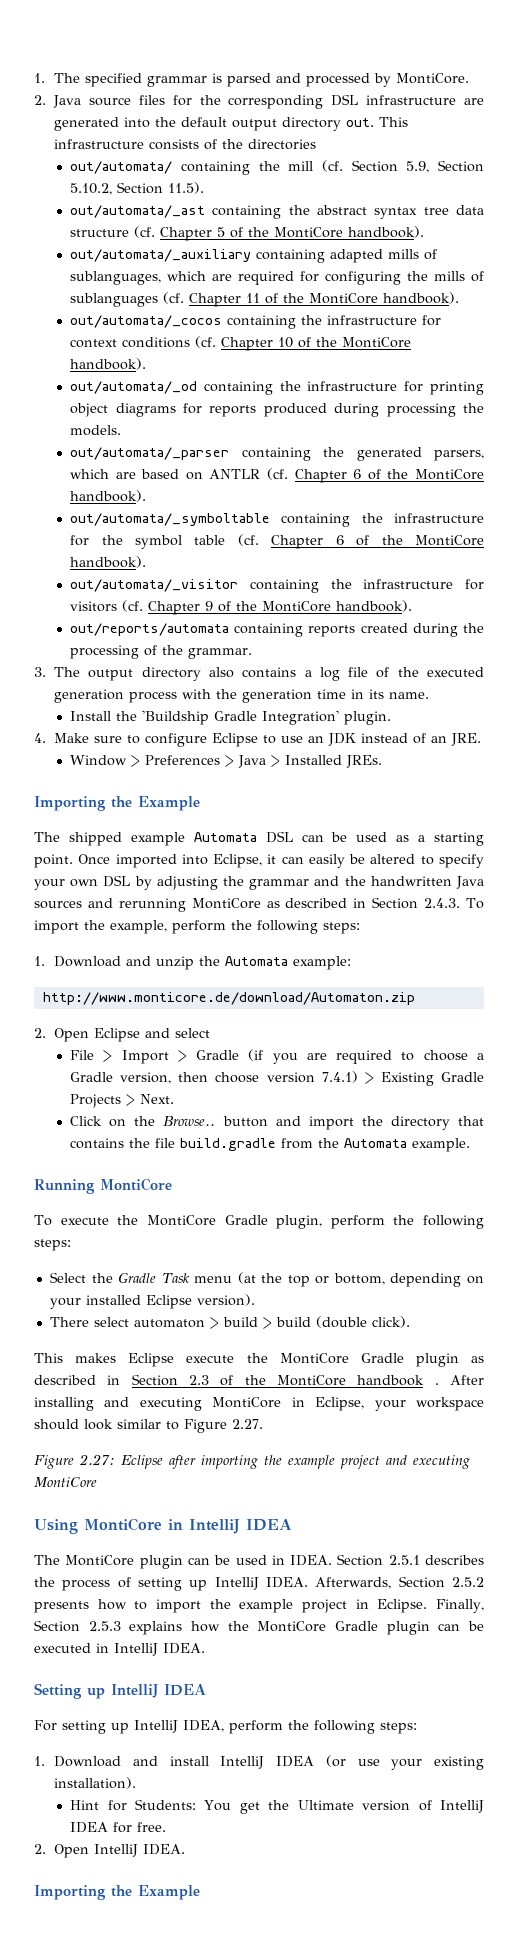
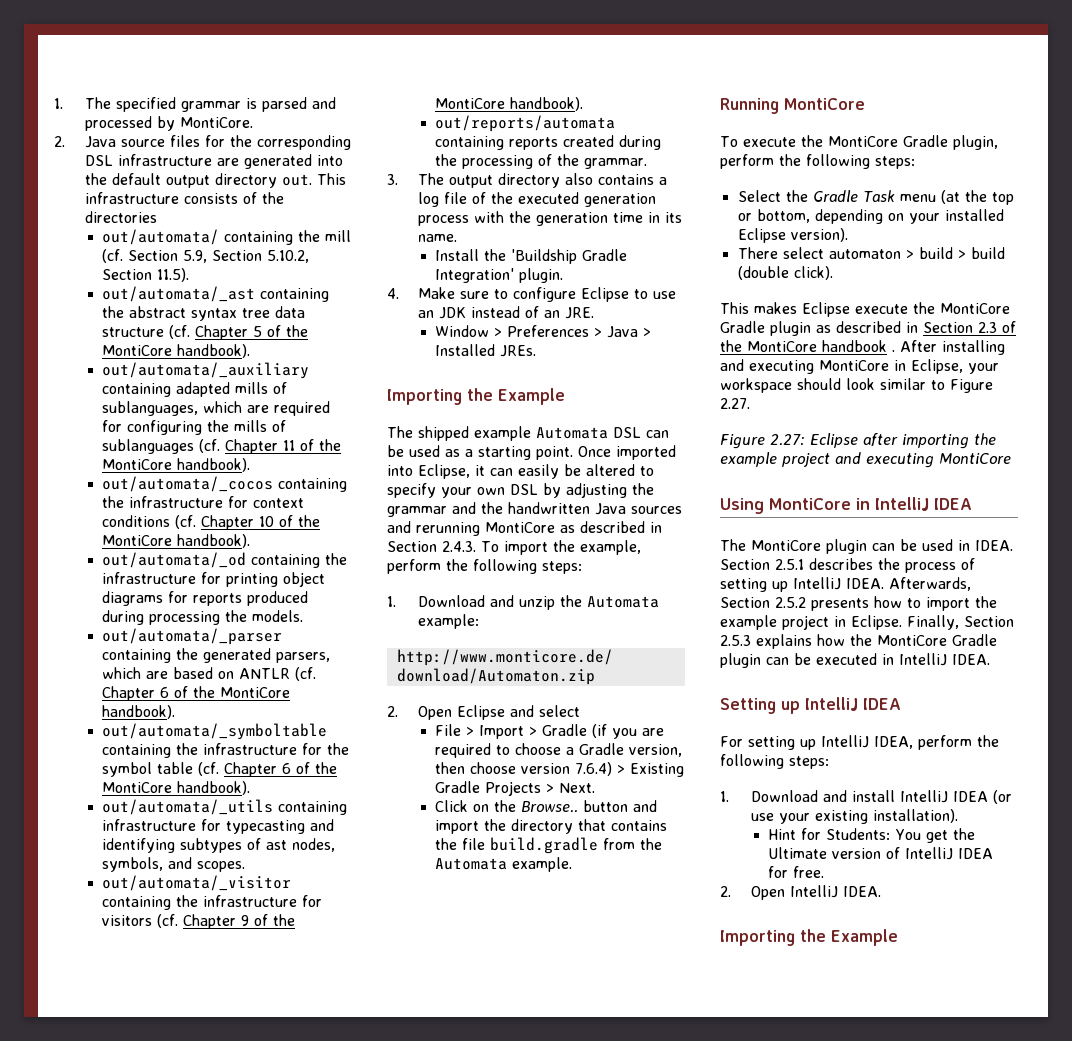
(147, 562) none -> [102,799,348,815] [102,819,335,834] [102,838,336,853] [102,857,246,872] // out/automata/_utils containing infrastructure for typecasting and identifying subtypes of ast nodes, symbols, and scopes.
[321,1071,358,1083] 7.4.1) -> [575,762,613,776] 7.6.4)

